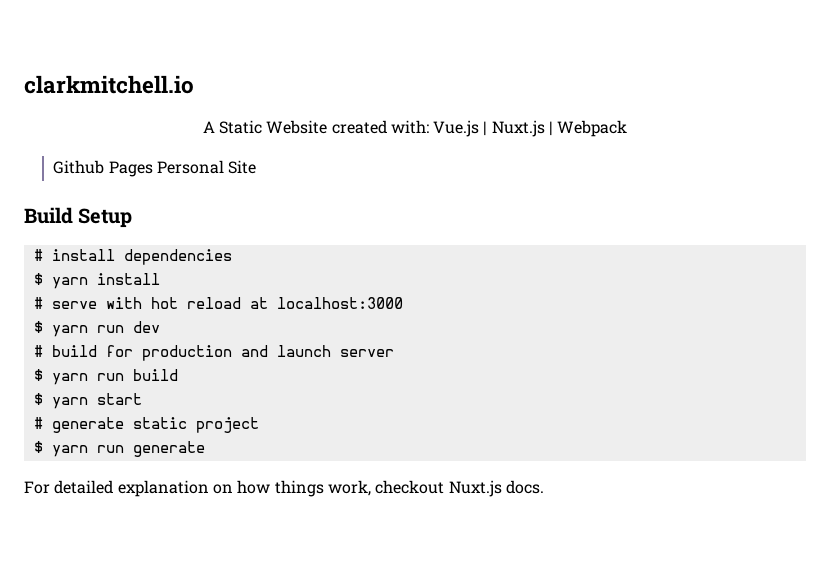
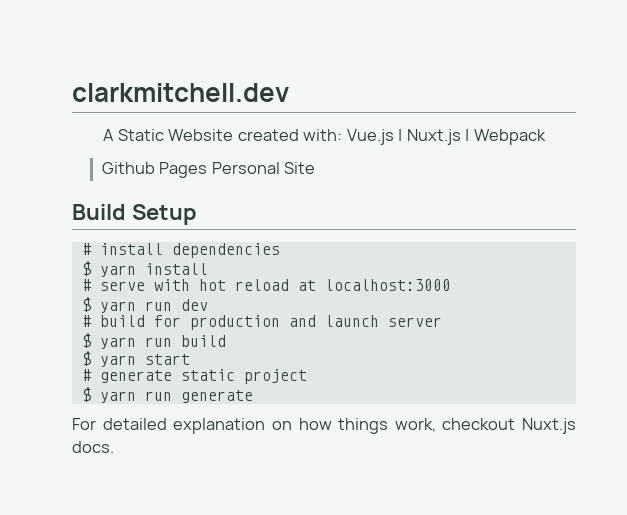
[24,75,194,94] clarkmitchell.io -> [72,83,289,102] clarkmitchell.dev

